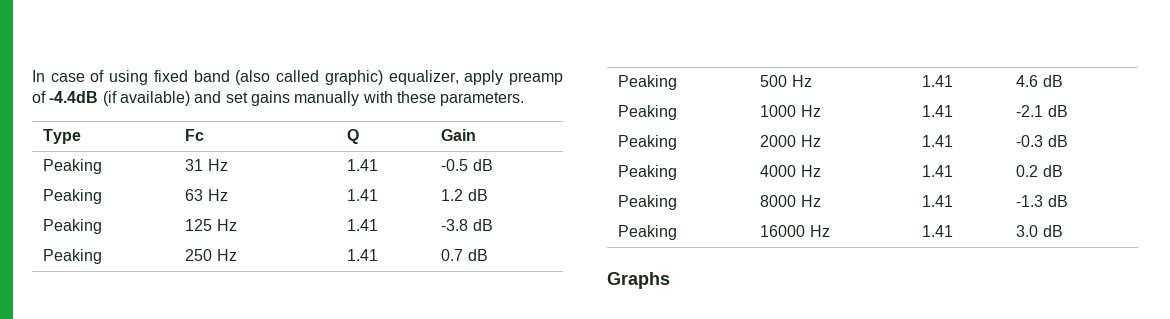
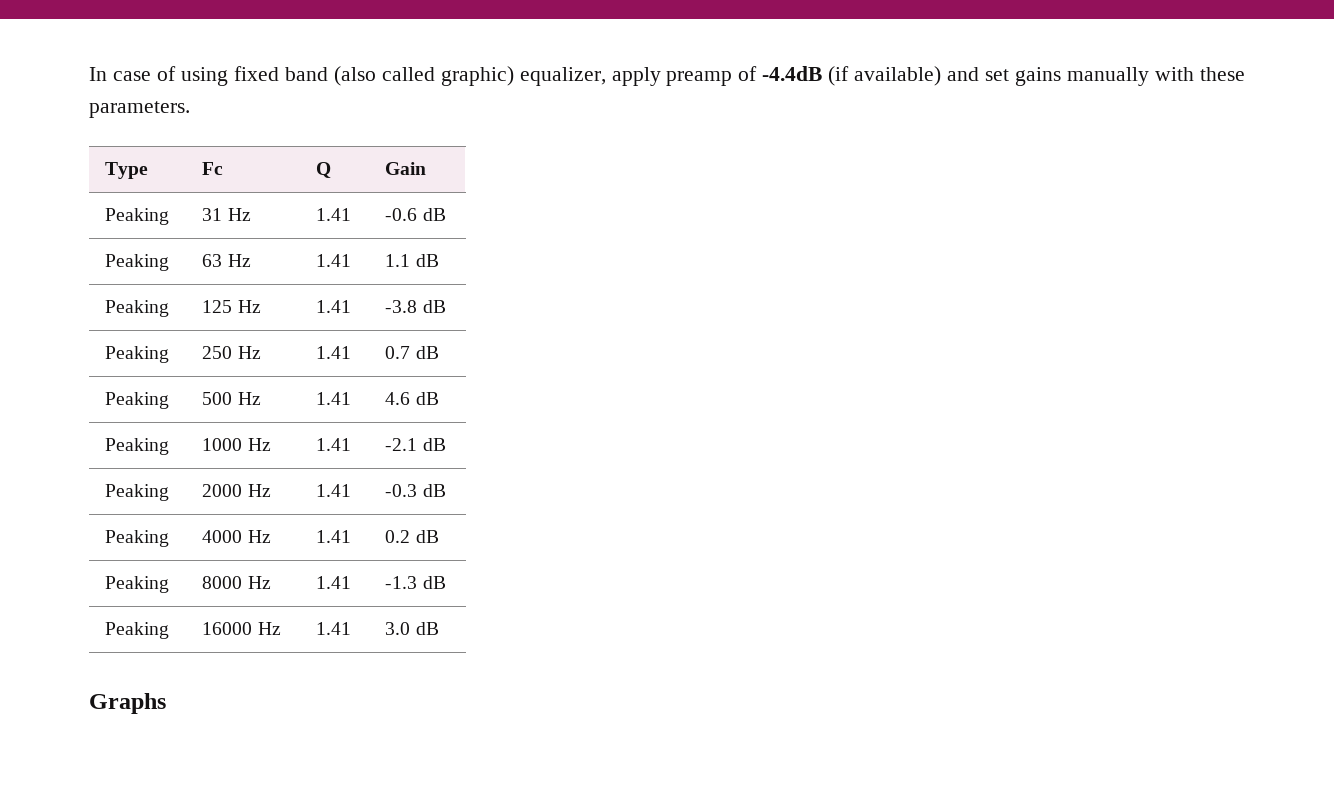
[441,159,469,171] -0.5 -> [385,208,418,221] -0.6
[441,189,464,201] 1.2 -> [385,254,411,267] 1.1

